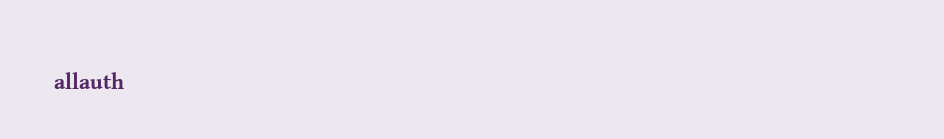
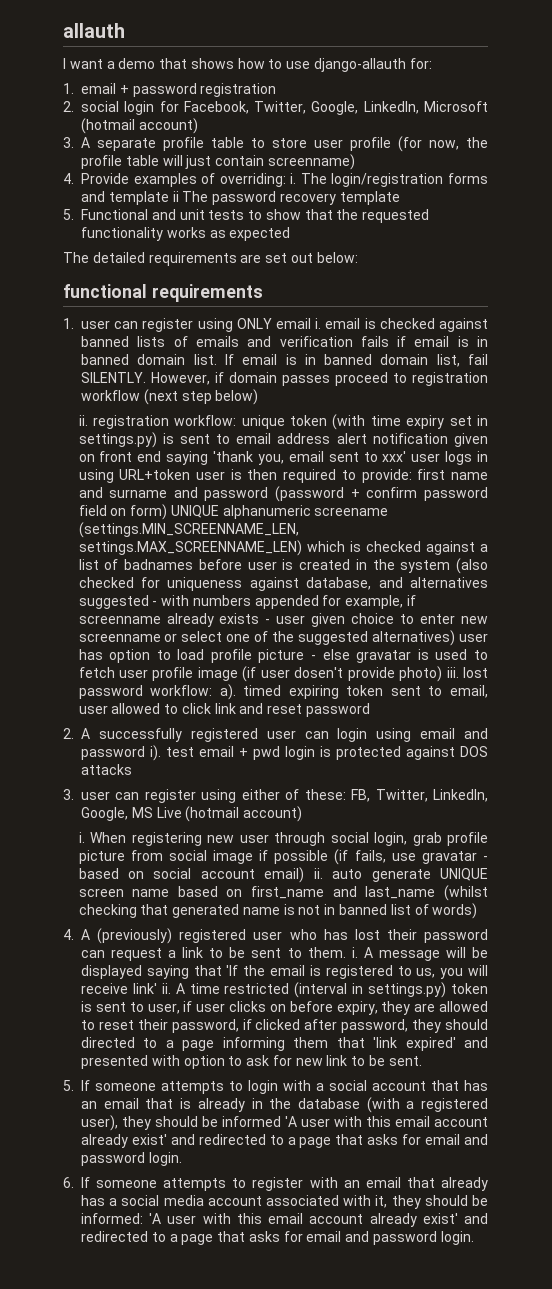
(124, 80) none -> [63,58,432,72] [63,83,277,97] [63,101,488,115] [81,118,198,134] [63,136,488,152] [81,154,355,170] [63,173,488,187] [81,191,400,205] [63,209,430,223] [81,227,291,241] [63,252,358,266] [63,284,263,302] [63,318,488,332] [81,336,489,347] [81,354,489,367] [81,372,488,386] [81,389,259,405] [78,414,488,430] [78,432,488,448] [78,451,489,465] [78,469,489,483] [78,486,488,502] [78,504,389,520] [78,522,299,538] [78,540,489,556] [78,558,488,574] [78,577,488,591] [78,595,417,609] [78,613,489,627] [78,630,488,646] [78,649,488,663] [78,666,488,682] [78,684,488,700] [78,703,371,717] [63,728,488,742] [81,745,488,761] [81,764,132,775] [63,789,489,803] [81,806,303,822] [78,832,489,846] [78,849,488,865] [78,867,488,883] [78,885,488,901] [78,903,478,919] [63,928,488,944] [81,947,488,961] [81,965,488,979] [81,982,489,998] [81,1001,488,1015] [81,1019,489,1033] [81,1037,489,1051] [81,1055,422,1069] [63,1080,488,1094] [81,1097,488,1113] [81,1115,488,1131] [81,1134,488,1148] [81,1152,182,1166] [63,1177,488,1191] [81,1195,488,1209] [81,1213,489,1227] [81,1231,474,1245] // I want a demo that shows how to use django-allauth for: // 1. email + password registration // 2. social login for Facebook, Twitter, Google, LinkedIn, Microsoft (hotmail account) // 3. A separate profile table to store user profile (for now, the profile table will just contain screenname) // 4. Provide examples of overriding: i. The login/registration forms and template ii The password recovery template // 5. Functional and unit tests to show that the requested functionality works as expected // The detailed requirements are set out below: // functional requirements // 1. user can register using ONLY email i. email is checked against banned lists of emails and verification fails if email is in banned domain list. If email is in banned domain list, fail SILENTLY. However, if domain passes proceed to registration workflow (next step below) // ii. registration workflow: unique token (with time expiry set in settings.py) is sent to email address alert notification given on front end saying 'thank you, email sent to xxx' user logs in using URL+token user is then required to provide: first name and surname and password (password + confirm password field on form) UNIQUE alphanumeric screename (settings.MIN_SCREENNAME_LEN, settings.MAX_SCREENNAME_LEN) which is checked against a list of badnames before user is created in the system (also checked for uniqueness against database, and alternatives suggested - with numbers appended for example, if screenname already exists - user given choice to enter new screenname or select one of the suggested alternatives) user has option to load profile picture - else gravatar is used to fetch user profile image (if user dosen't provide photo) iii. lost password workflow: a). timed expiring token sent to email, user allowed to click link and reset password // 2. A successfully registered user can login using email and password i). test email + pwd login is protected against DOS attacks // 3. user can register using either of these: FB, Twitter, LinkedIn, Google, MS Live (hotmail account) // i. When registering new user through social login, grab profile picture from social image if possible (if fails, use gravatar - based on social account email) ii. auto generate UNIQUE screen name based on first_name and last_name (whilst checking that generated name is not in banned list of words) // 4. A (previously) registered user who has lost their password can request a link to be sent to them. i. A message will be displayed saying that 'If the email is registered to us, you will receive link' ii. A time restricted (interval in settings.py) token is sent to user, if user clicks on before expiry, they are allowed to reset their password, if clicked after password, they should directed to a page informing them that 'link expired' and presented with option to ask for new link to be sent. // 5. If someone attempts to login with a social account that has an email that is already in the database (with a registered user), they should be informed 'A user with this email account already exist' and redirected to a page that asks for email and password login. // 6. If someone attempts to register with an email that already has a social media account associated with it, they should be informed: 'A user with this email account already exist' and redirected to a page that asks for email and password login.

